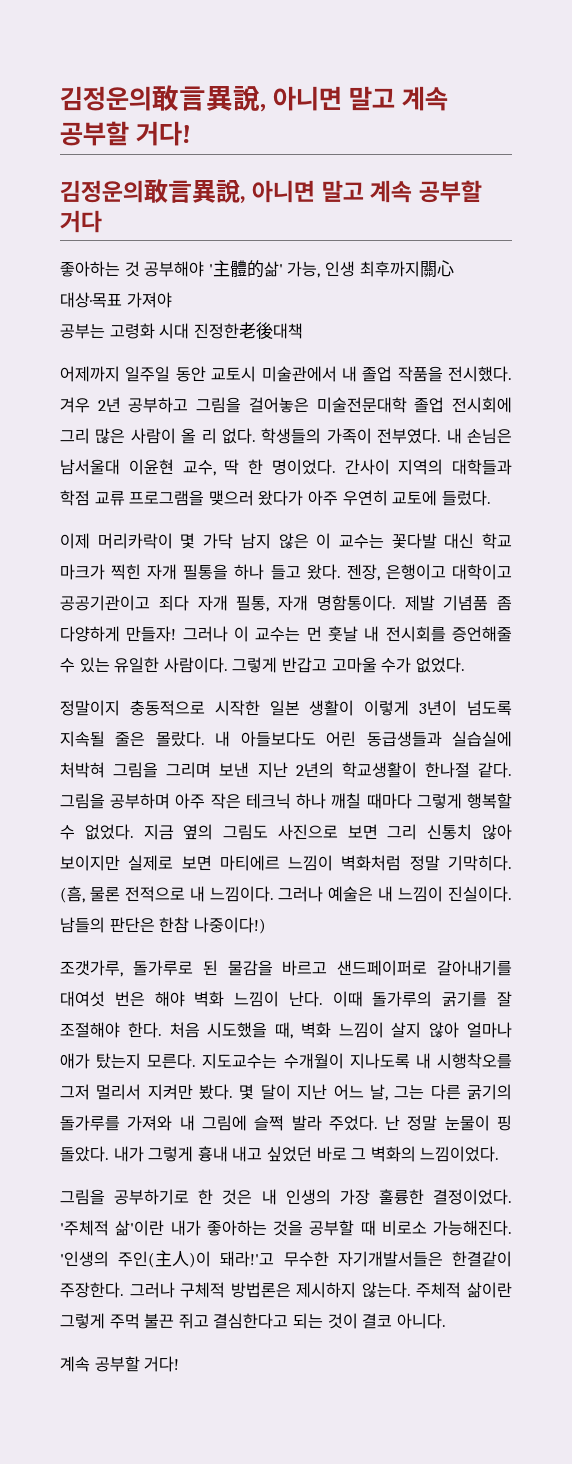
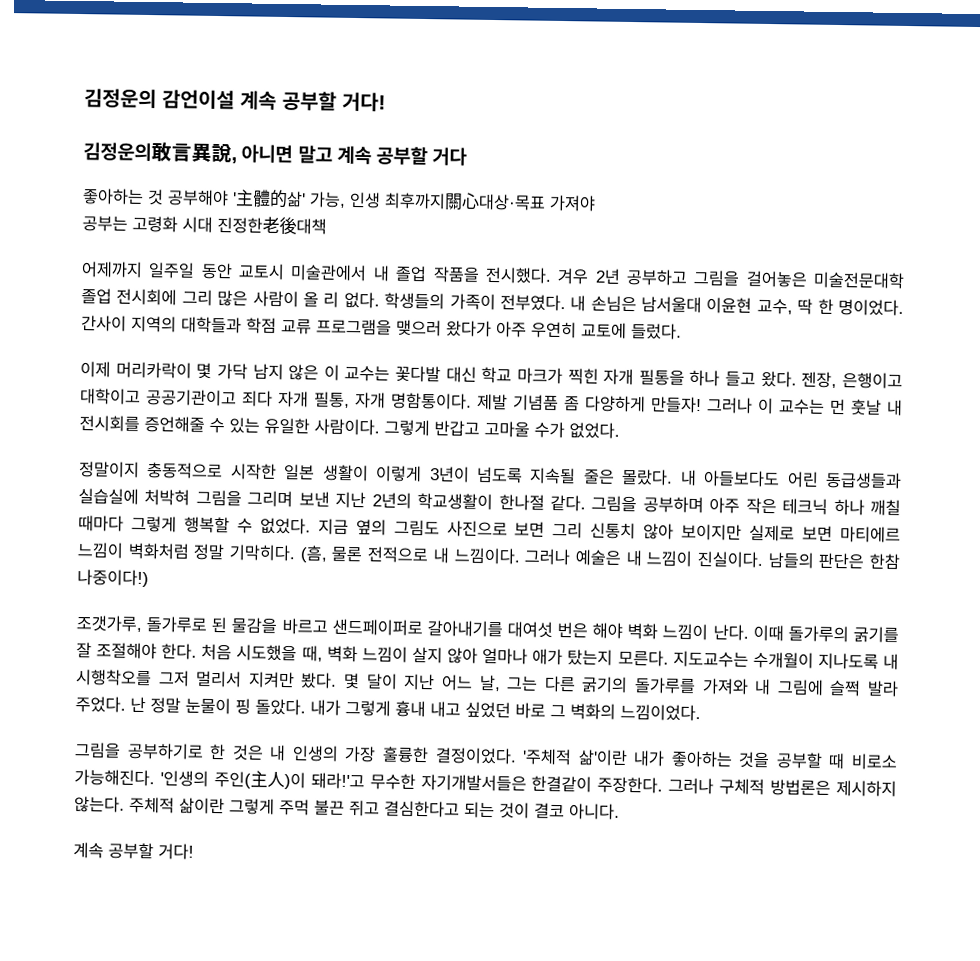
[60,85,396,112] 김정운의敢言異說, 아니면 말고 -> [84,88,235,110] 김정운의 감언이설

